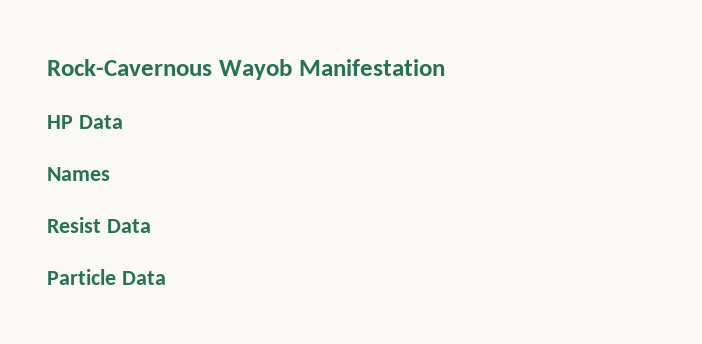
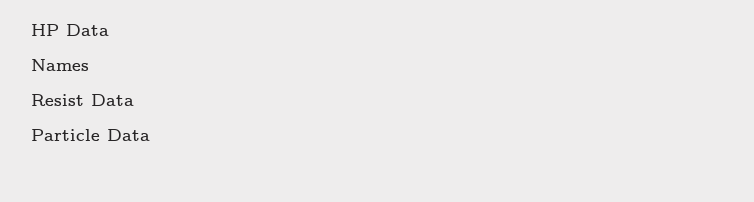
[47,59,445,80] Rock-Cavernous Wayob Manifestation // -> (31, 30) none

